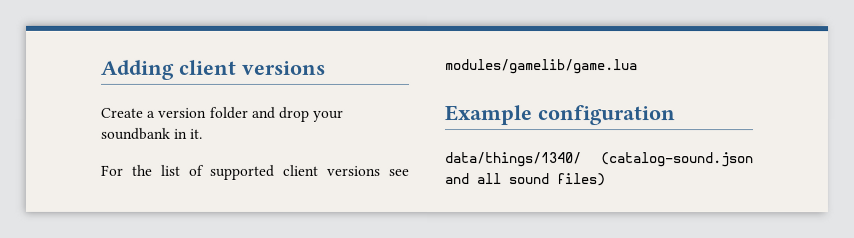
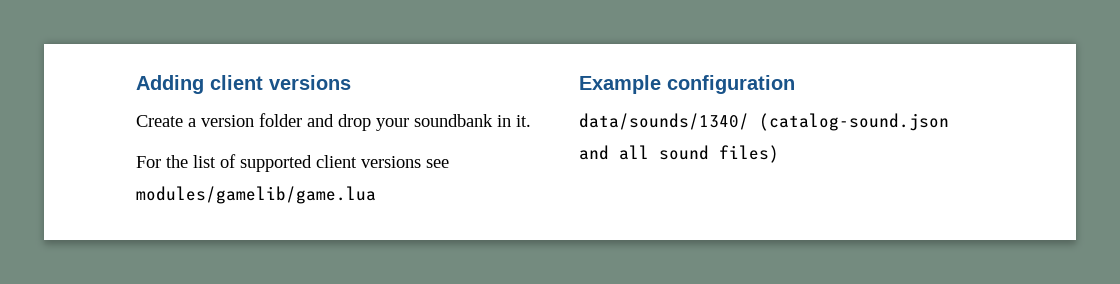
[444,152,581,168] data/things/1340/ -> [579,113,749,130] data/sounds/1340/

